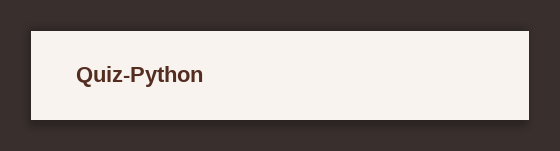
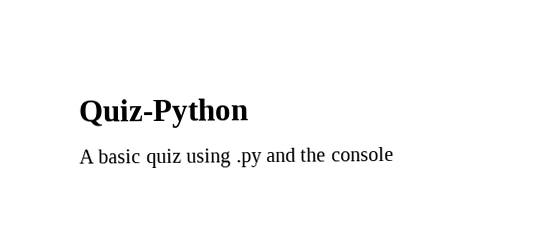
(203, 76) none -> [79,146,394,169] // A basic quiz using .py and the console

